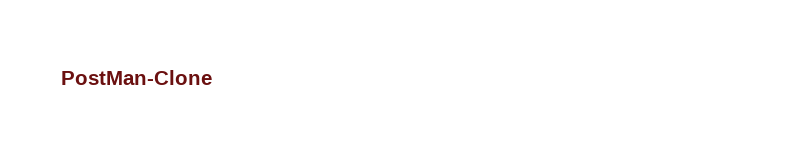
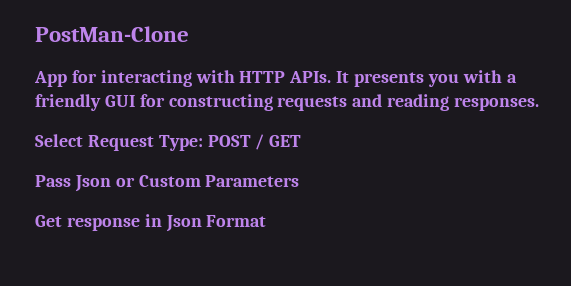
(212, 77) none -> [34,70,517,87] [35,94,540,111] [35,134,302,151] [35,175,300,192] [35,214,267,232] // App for interacting with HTTP APIs. It presents you with a friendly GUI for constructing requests and reading responses. // Select Request Type: POST / GET // Pass Json or Custom Parameters // Get response in Json Format

